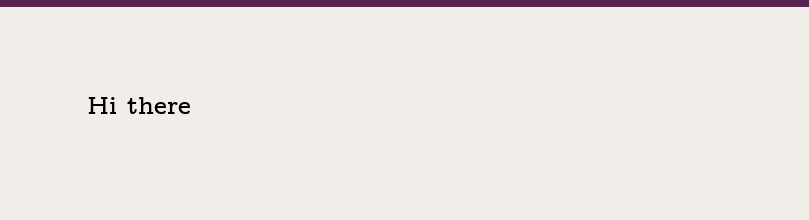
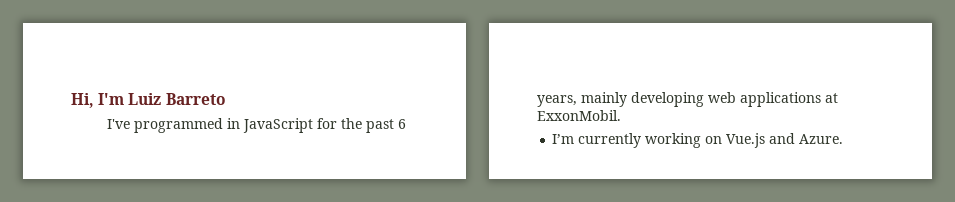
[87,97,191,114] Hi there -> [71,93,226,108] [107,118,407,133] [537,92,838,107] [537,110,621,121] [552,133,844,148] Hi, I'm Luiz Barreto // I've programmed in JavaScript for the past 6 years, mainly developing web applications at ExxonMobil. // I’m currently working on Vue.js and Azure.

